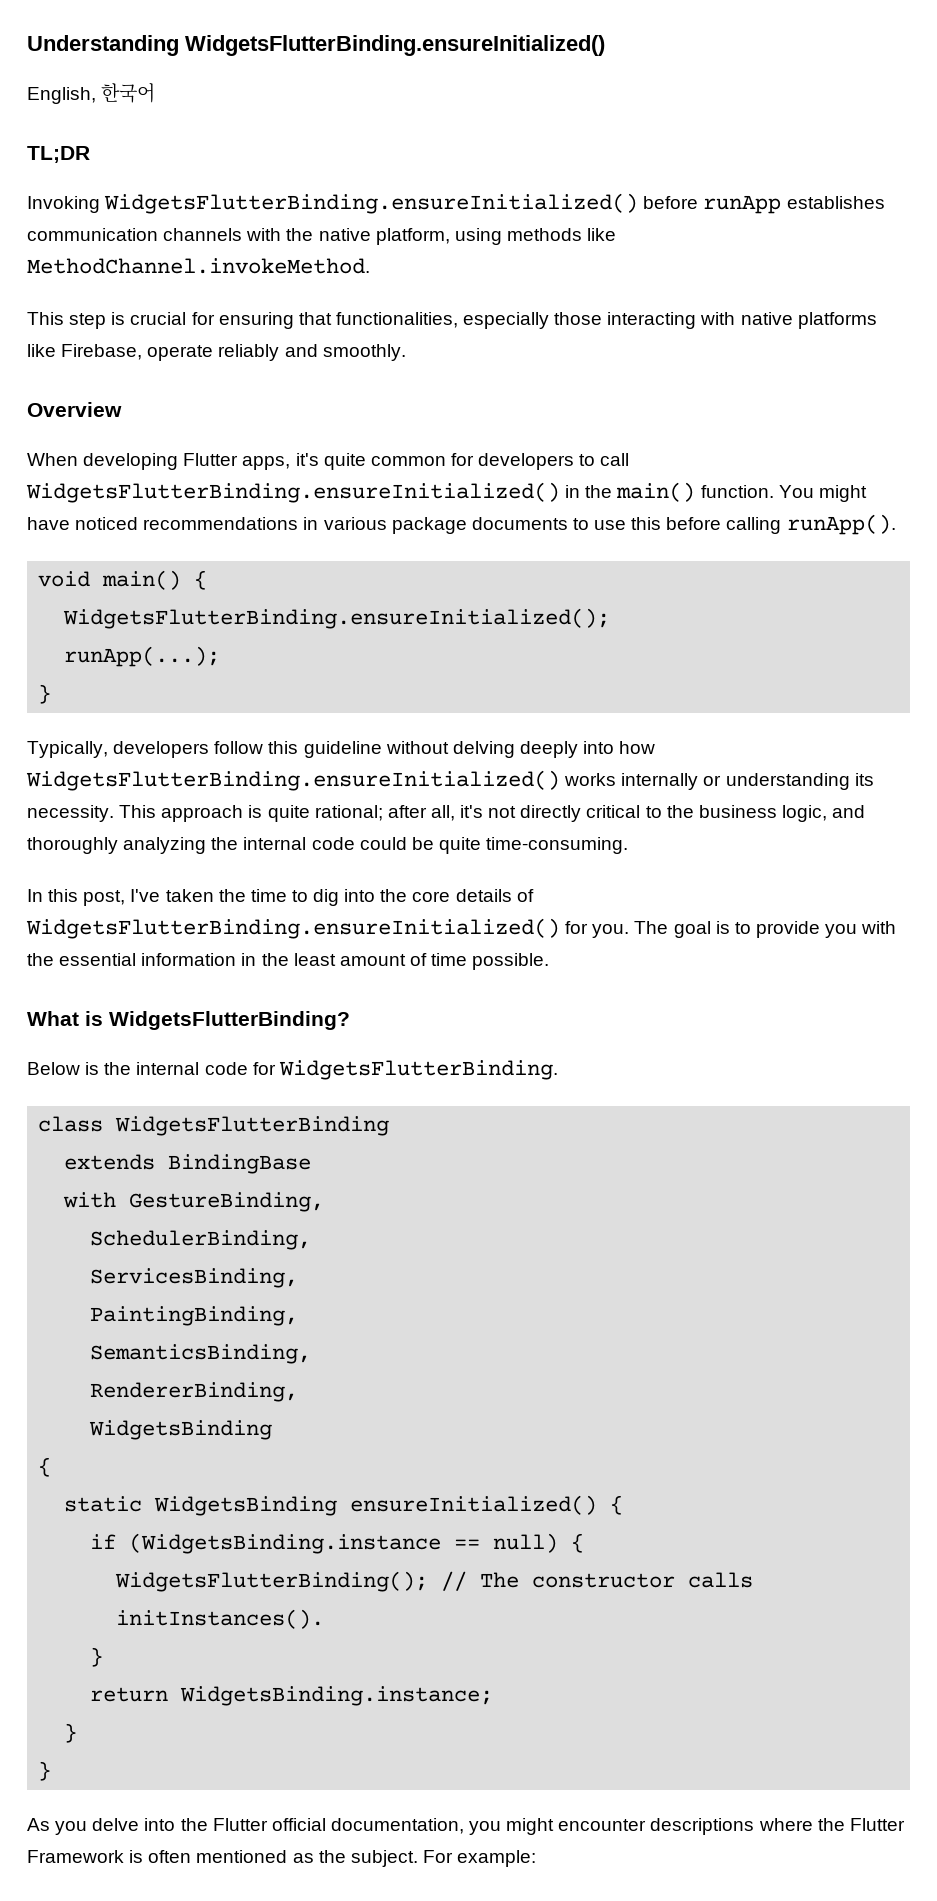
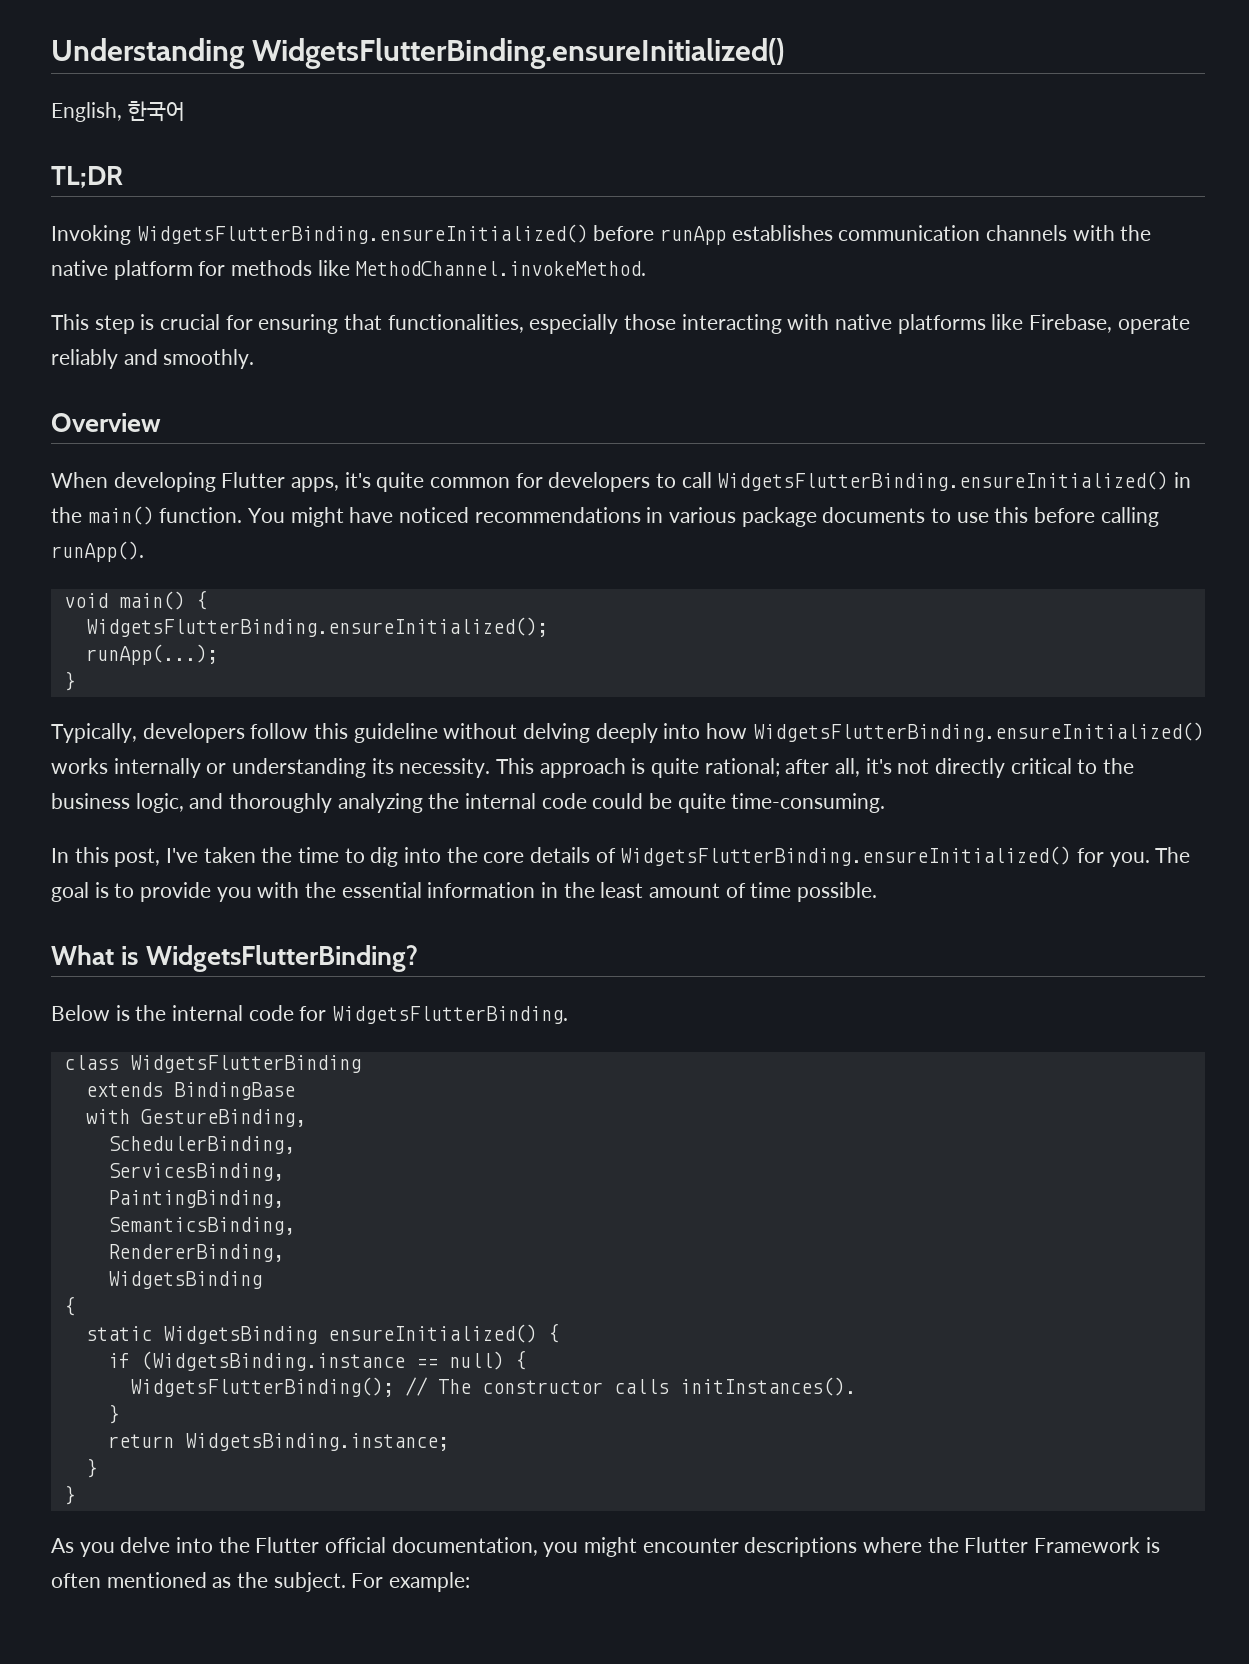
[375,228,502,245] platform, using -> [113,260,226,280] platform for

